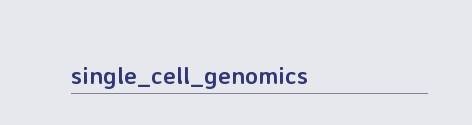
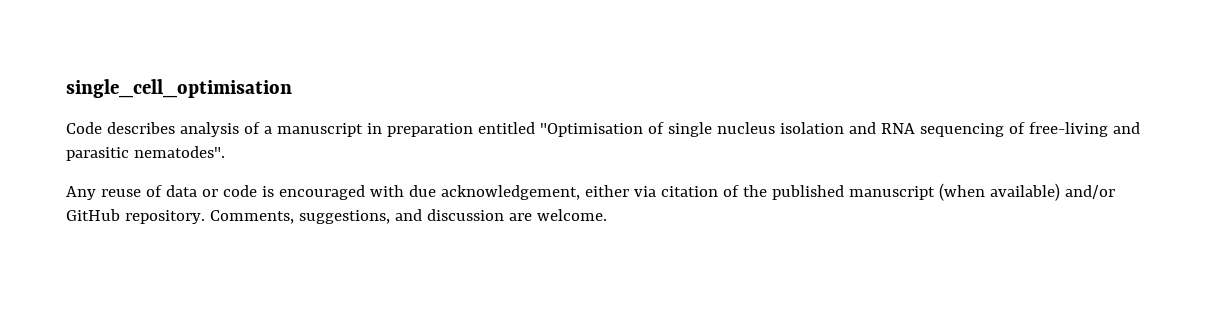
[71,67,308,89] single_cell_genomics -> [66,79,292,98] [66,122,1140,137] [66,146,225,161] [66,183,1115,201] [66,209,607,224] single_cell_optimisation // Code describes analysis of a manuscript in preparation entitled "Optimisation of single nucleus isolation and RNA sequencing of free-living and parasitic nematodes". // Any reuse of data or code is encouraged with due acknowledgement, either via citation of the published manuscript (when available) and/or GitHub repository. Comments, suggestions, and discussion are welcome.

